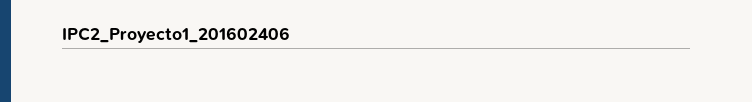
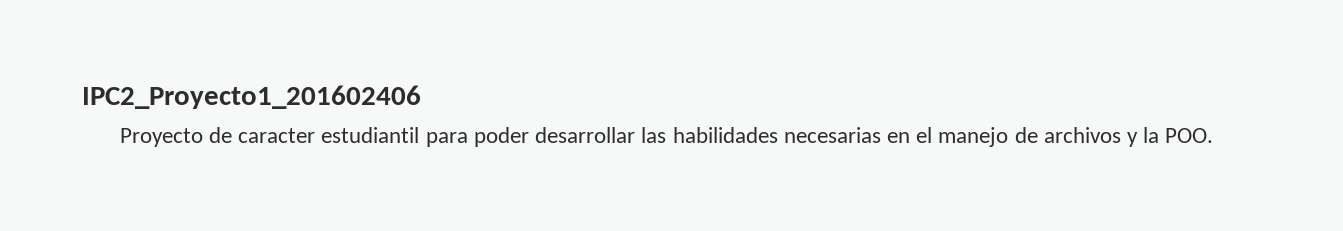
(290, 35) none -> [119,127,1214,147] // Proyecto de caracter estudiantil para poder desarrollar las habilidades necesarias en el manejo de archivos y la POO.

